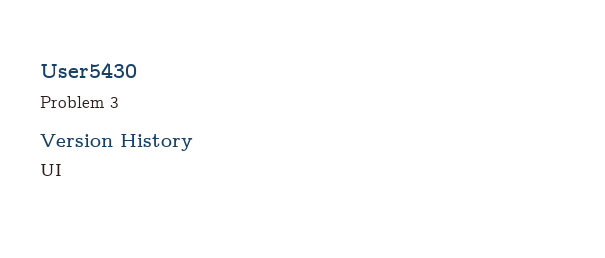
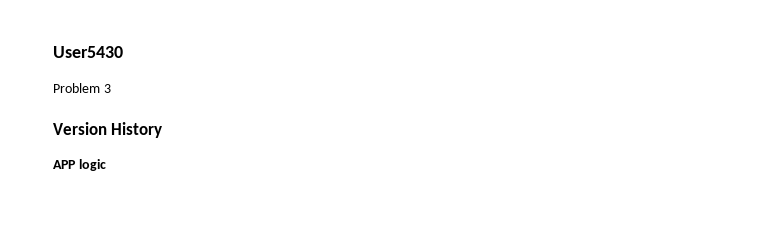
[40,164,62,176] UI -> [53,159,106,171] APP logic

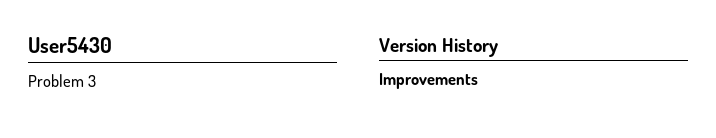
[53,159,106,171] APP logic -> [379,73,478,89] Improvements

